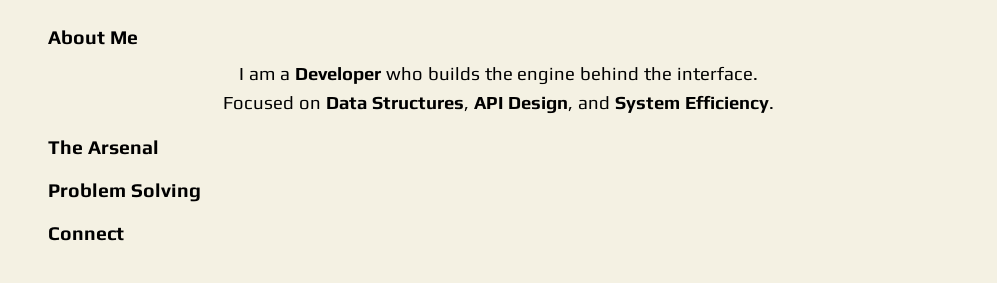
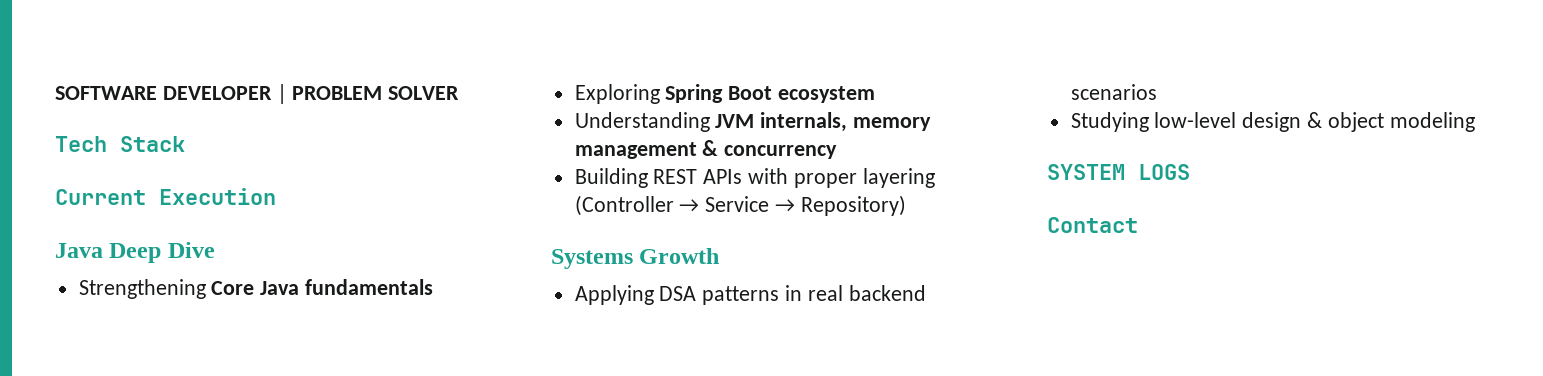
[48,30,139,45] [238,66,759,85] [223,95,774,114] [48,140,160,155] [48,183,202,202] [48,227,124,241] About Me // I am a Developer who builds the engine behind the interface. // Focused on Data Structures, API Design, and System Efficiency. // The Arsenal // Problem Solving // Connect -> [55,84,460,104] [55,136,185,152] [55,188,276,205] [55,242,215,263] [78,279,434,299] [574,84,876,104] [574,112,932,132] [574,140,838,159] [574,168,935,188] [574,195,906,216] [551,248,720,269] [574,285,926,305] [1070,84,1157,100] [1070,112,1475,132] [1047,164,1190,180] [1047,217,1138,233] SOFTWARE DEVELOPER | PROBLEM SOLVER // Tech Stack // Current Execution // Java Deep Dive // Strengthening Core Java fundamentals // Exploring Spring Boot ecosystem // Understanding JVM internals, memory management & concurrency // Building REST APIs with proper layering (Controller → Service → Repository) // Systems Growth // Applying DSA patterns in real backend scenarios // Studying low-level design & object modeling // SYSTEM LOGS // Contact

